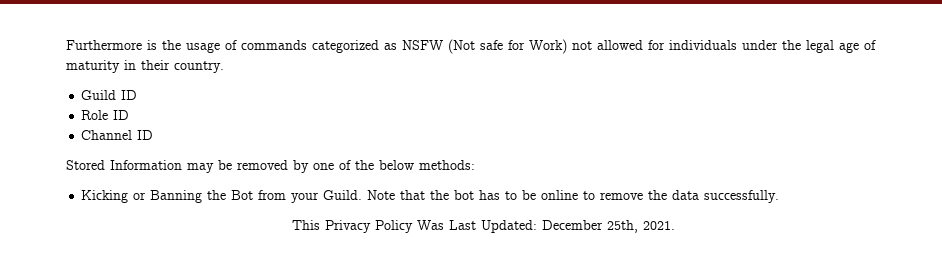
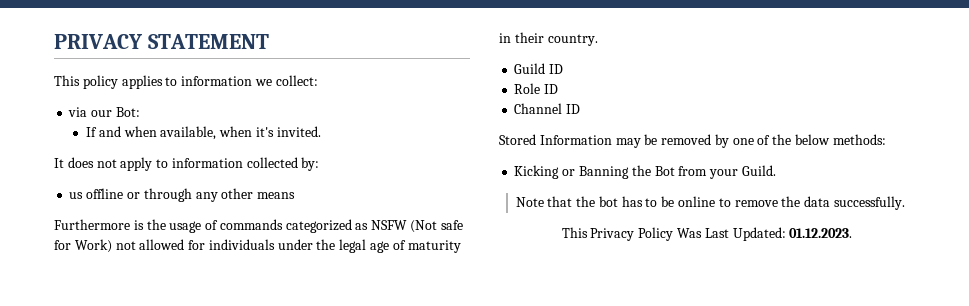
(66, 45) none -> [54,34,269,49] [54,75,318,89] [68,107,140,117] [85,126,321,140] [54,157,320,171] [69,188,296,202] PRIVACY STATEMENT // This policy applies to information we collect: // via our Bot: // If and when available, when it's invited. // It does not apply to information collected by: // us offline or through any other means //
(363, 195) none -> (776, 170) //
[542,220,675,233] December 25th, 2021. -> [789,228,853,238] 01.12.2023.

